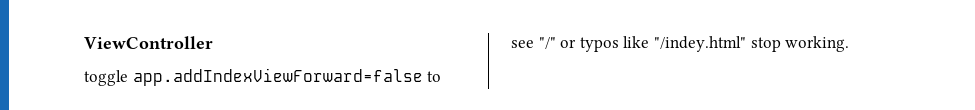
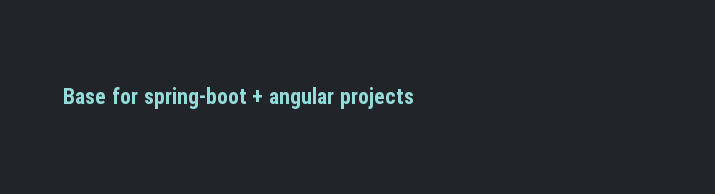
[84,36,213,49] [84,68,442,86] [511,36,850,52] ViewController // toggle app.addIndexViewForward=false to see "/" or typos like "/indey.html" stop working. -> [63,87,415,109] Base for spring-boot + angular projects

